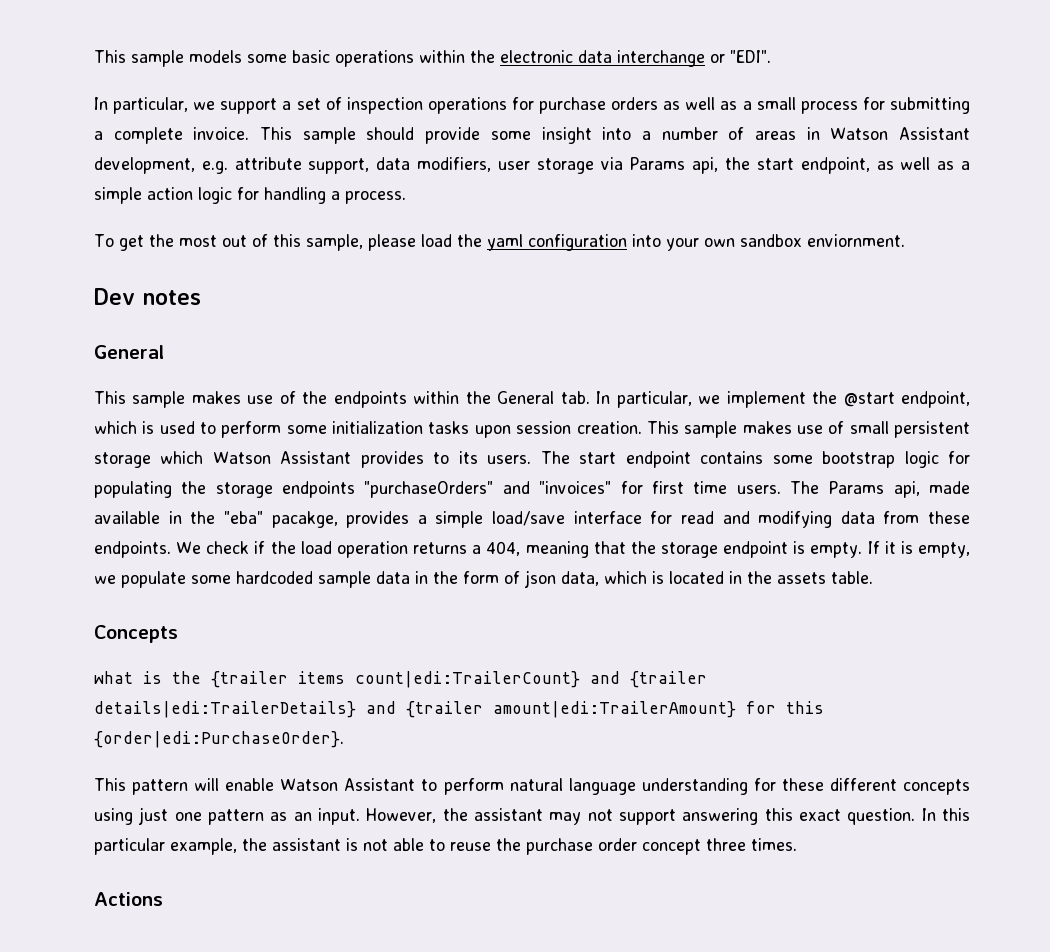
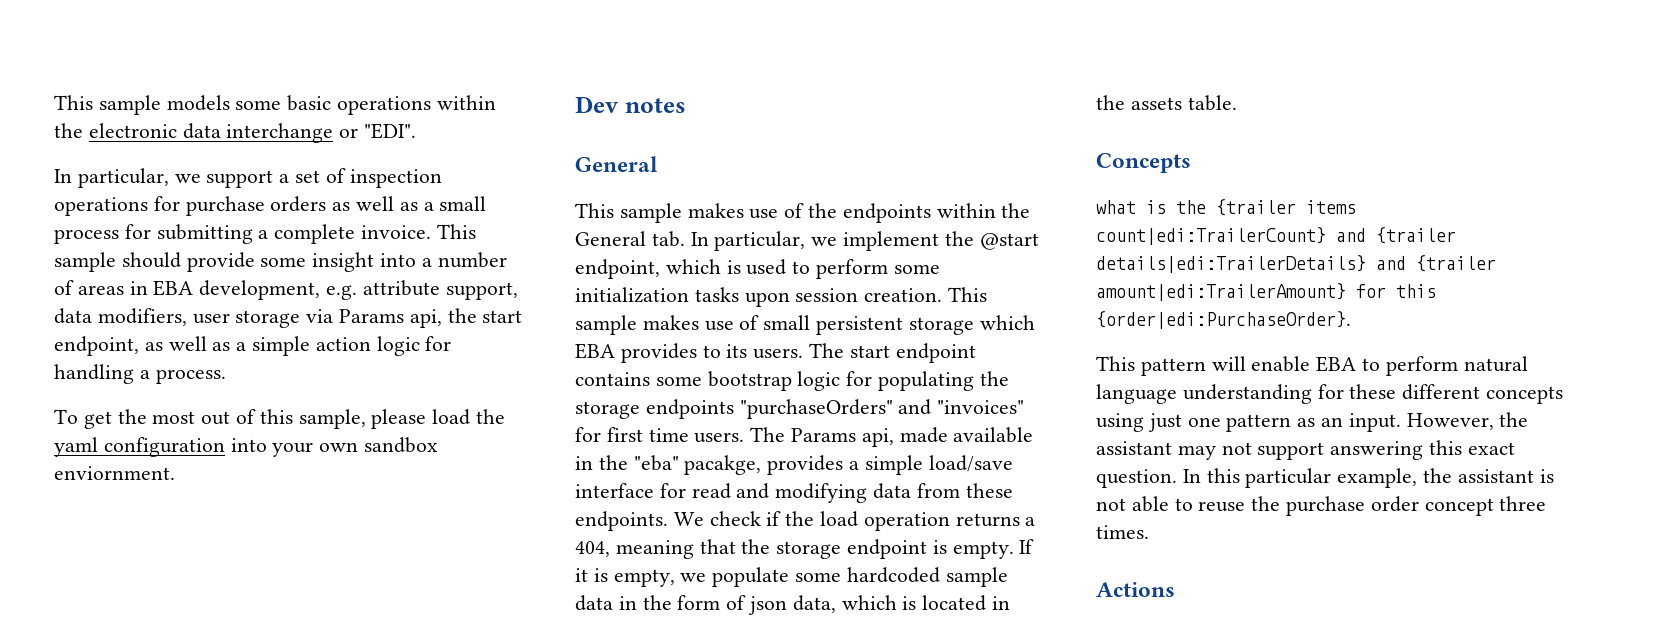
[830,127,970,140] Watson Assistant -> [153,280,194,296] EBA
[212,451,352,464] Watson Assistant -> [575,343,615,359] EBA
[280,778,416,791] Watson Assistant -> [1316,356,1357,372] EBA

